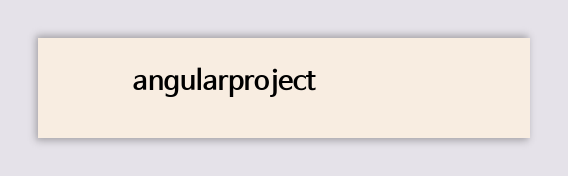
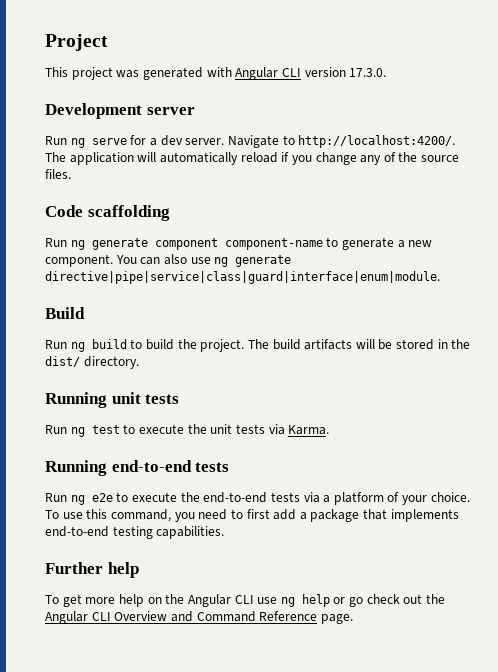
[133,67,316,98] angularproject -> [45,34,108,51] [45,67,387,80] [45,103,195,119] [45,135,456,148] [45,152,460,165] [45,169,71,179] [45,205,170,221] [45,237,433,250] [45,254,292,267] [45,271,440,284] [45,307,85,319] [45,339,471,352] [45,356,139,369] [45,392,180,408] [45,424,330,437] [45,460,230,476] [45,492,470,505] [45,509,459,522] [45,526,225,539] [45,562,139,578] [45,594,446,607] [45,611,353,624] Project // This project was generated with Angular CLI version 17.3.0. // Development server // Run ng serve for a dev server. Navigate to http://localhost:4200/. The application will automatically reload if you change any of the source files. // Code scaffolding // Run ng generate component component-name to generate a new component. You can also use ng generate directive|pipe|service|class|guard|interface|enum|module. // Build // Run ng build to build the project. The build artifacts will be stored in the dist/ directory. // Running unit tests // Run ng test to execute the unit tests via Karma. // Running end-to-end tests // Run ng e2e to execute the end-to-end tests via a platform of your choice. To use this command, you need to first add a package that implements end-to-end testing capabilities. // Further help // To get more help on the Angular CLI use ng help or go check out the Angular CLI Overview and Command Reference page.

